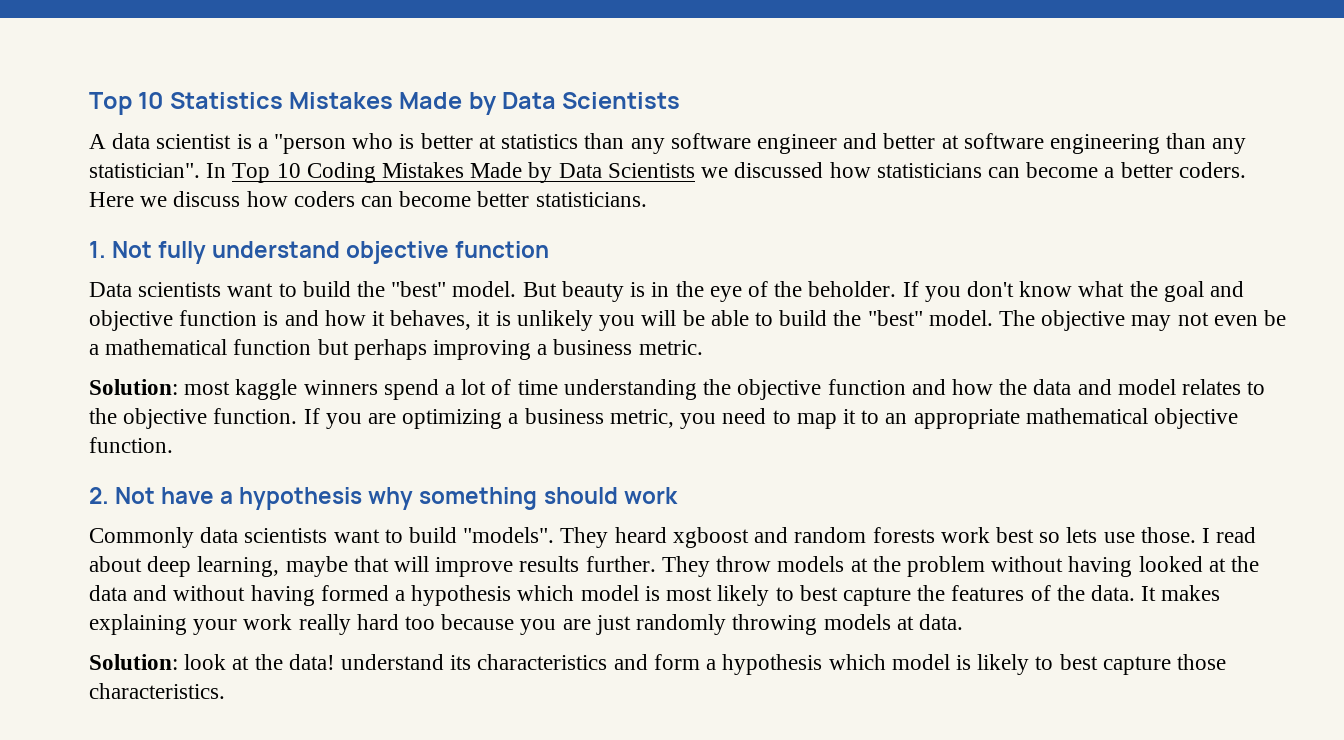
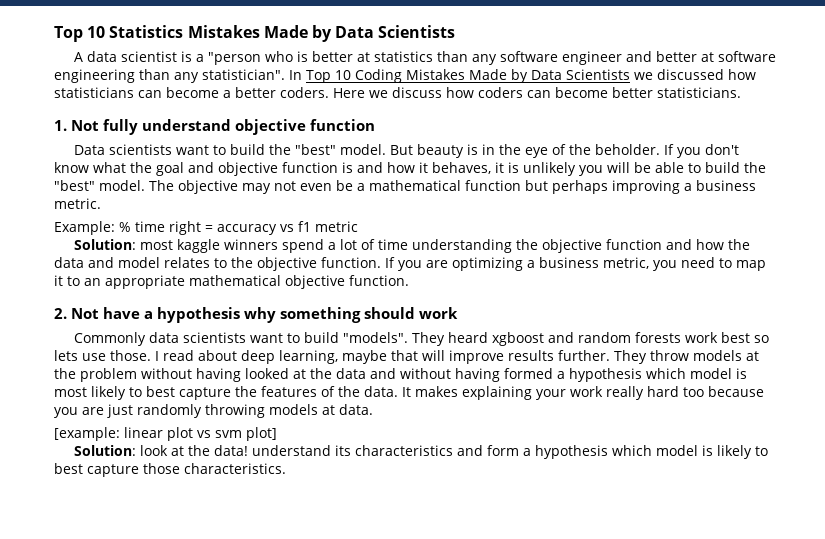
(703, 347) none -> [54,221,358,235] // Example: % time right = accuracy vs f1 metric
(963, 622) none -> [54,427,277,441] // [example: linear plot vs svm plot]

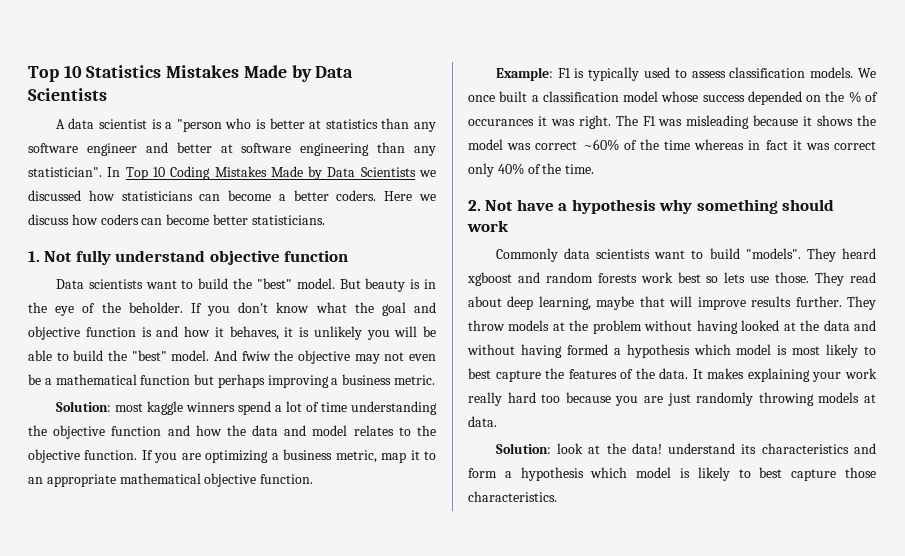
[149,180,174,191] The -> [214,350,294,361] And fwiw the
[54,221,358,235] // Example: % time right = accuracy vs f1 metric -> (436, 380) none
[653,257,732,271] you need to -> (377, 456) none
(409, 280) none -> [495,67,876,81] [468,91,878,105] [468,115,876,129] [468,139,876,151] [468,163,595,177] // Example: F1 is typically used to assess classification models. We once built a classification model whose success depended on the % of occurances it was right. The F1 was misleading because it shows the model was correct ~60% of the time whereas in fact it was correct only 40% of the time.
[155,351,159,361] I -> [815,272,845,286] They
[54,427,277,441] // [example: linear plot vs svm plot] -> (497, 421) none

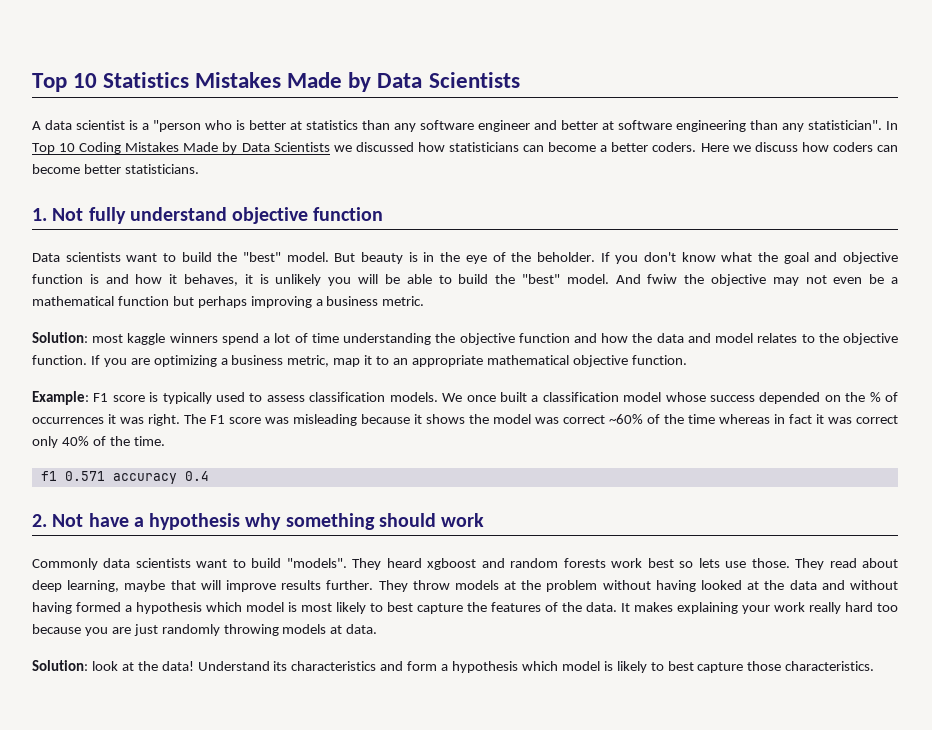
(571, 73) none -> [112,395,145,402] score
[468,119,534,126] occurances -> [32,417,104,424] occurrences
(656, 121) none -> [229,417,261,424] score
(595, 169) none -> [40,471,209,484] // f1 0.571 accuracy 0.4
[668,443,736,454] understand -> [197,661,270,671] Understand

